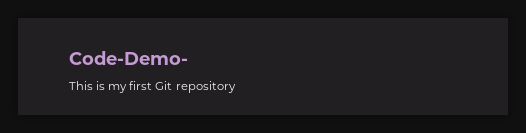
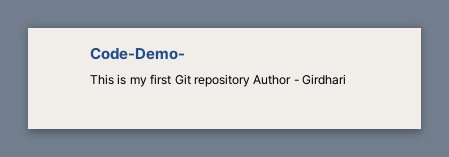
(236, 87) none -> [253,74,346,85] Author - Girdhari

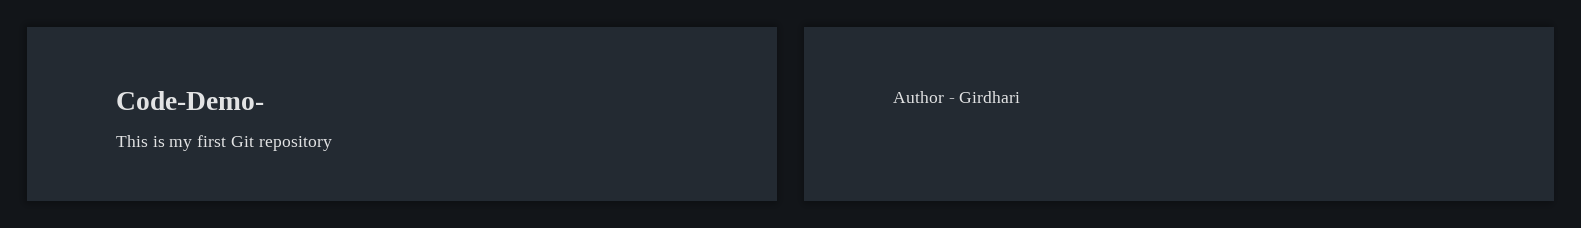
(250, 80) none -> (332, 143) //

